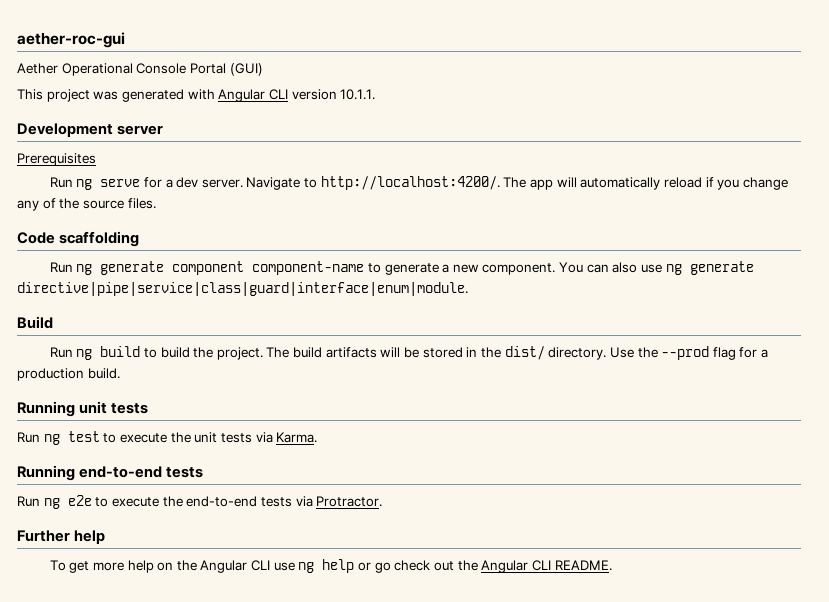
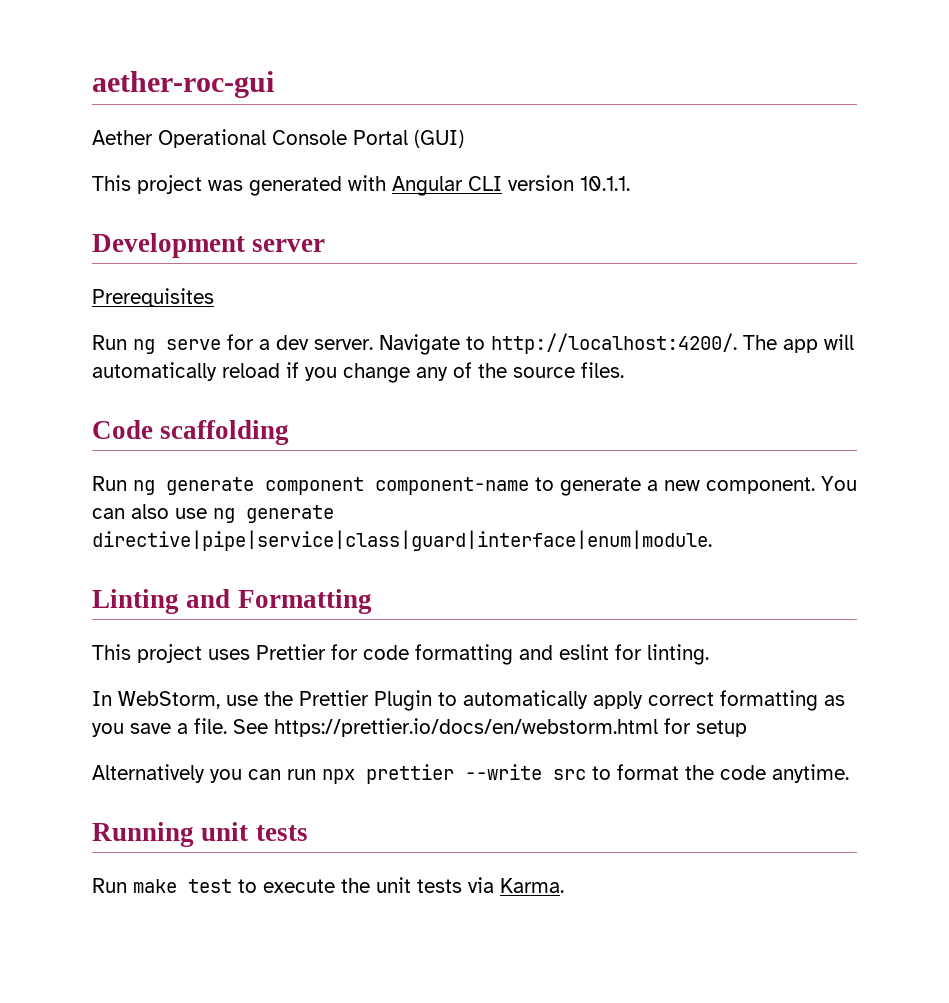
[17,316,53,329] [49,346,769,360] [17,368,120,381] Build // Run ng build to build the project. The build artifacts will be stored in the dist/ directory. Use the --prod flag for a production build. -> [92,589,372,614] [92,644,709,665] [92,690,845,711] [92,718,747,737] [92,764,849,784] Linting and Formatting // This project uses Prettier for code formatting and eslint for linting. // In WebStorm, use the Prettier Plugin to automatically apply correct formatting as you save a file. See https://prettier.io/docs/en/webstorm.html for setup // Alternatively you can run npx prettier --write src to format the code anytime.
[43,434,60,445] ng -> [133,879,177,893] make
[17,465,204,481] [17,495,383,509] [17,530,106,544] [49,559,612,573] // Running end-to-end tests // Run ng e2e to execute the end-to-end tests via Protractor. // Further help // To get more help on the Angular CLI use ng help or go check out the Angular CLI README. -> (564, 885) none

